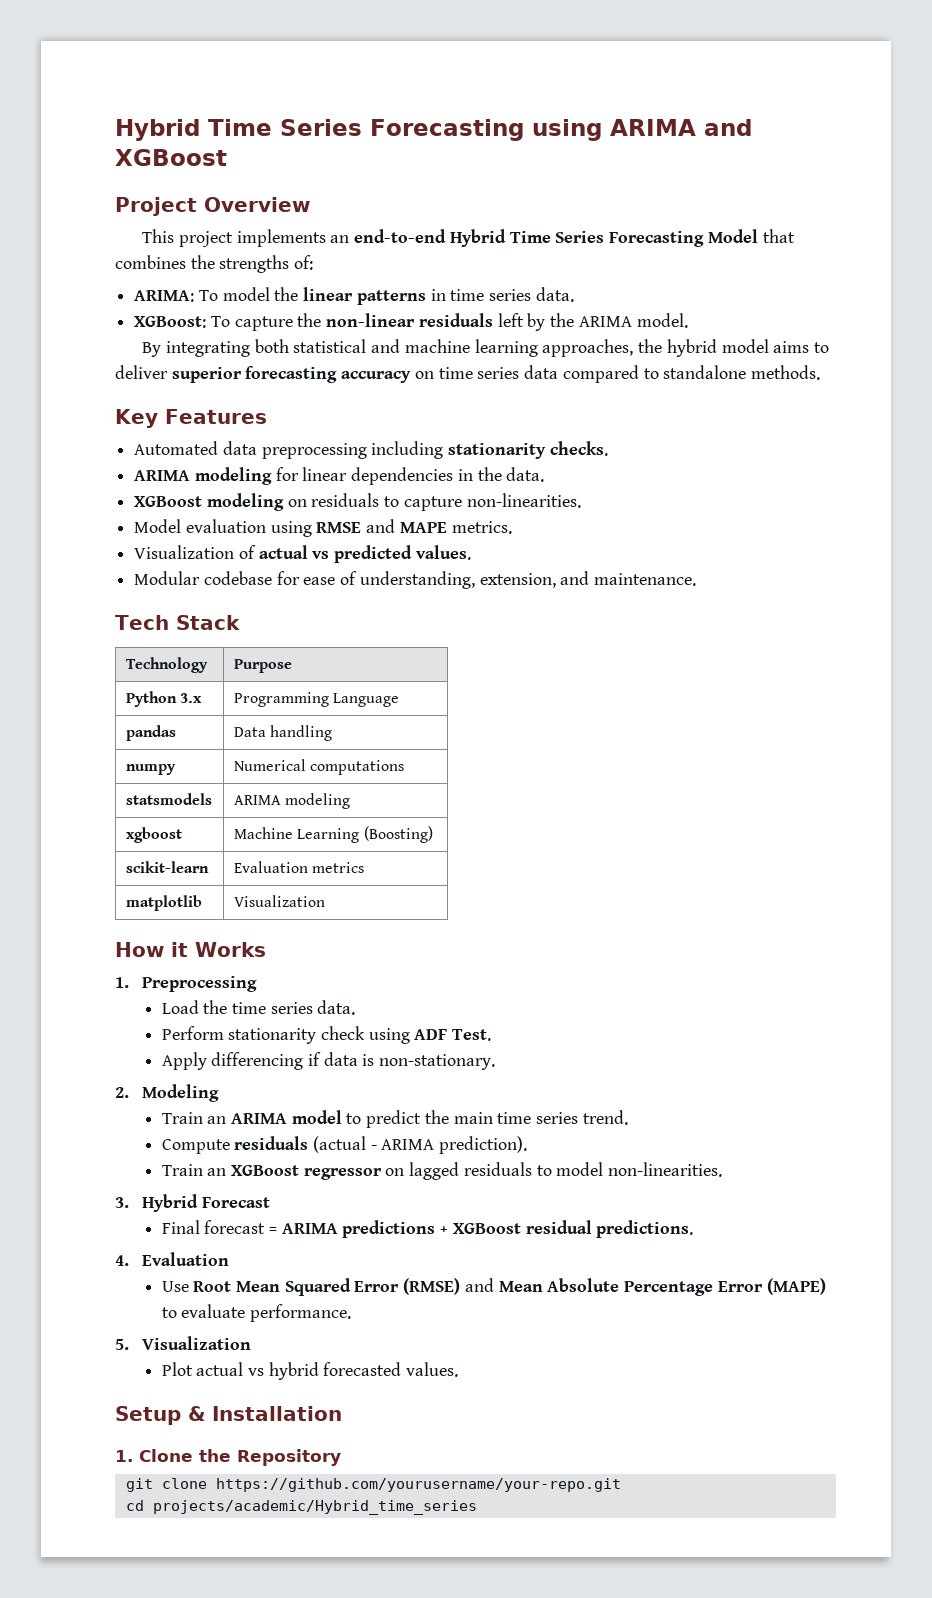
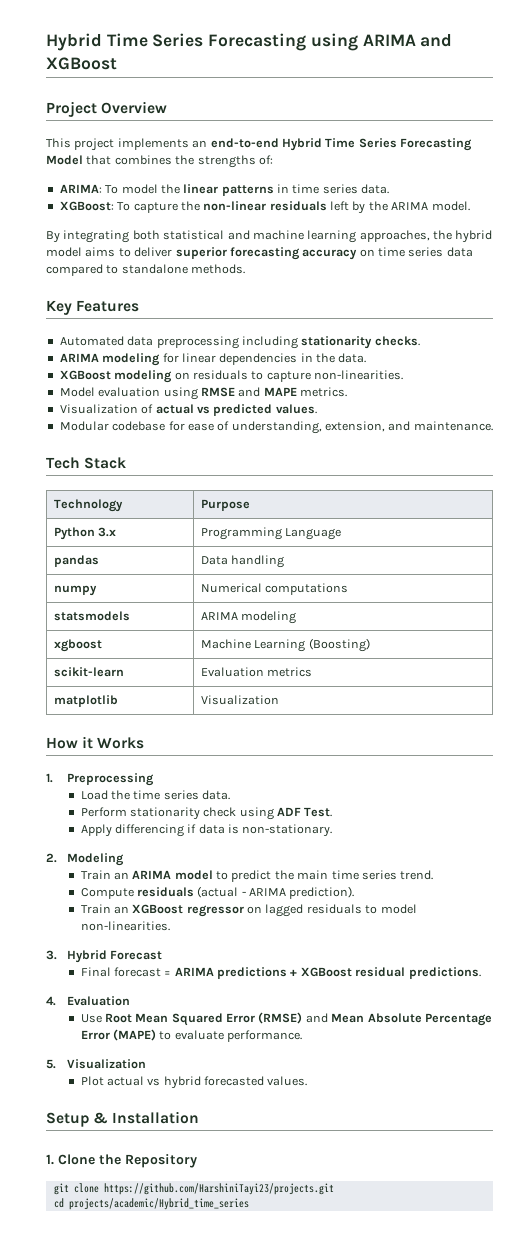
[215,1478,621,1492] https://github.com/yourusername/your-repo.git -> [103,1183,334,1195] https://github.com/HarshiniTayi23/projects.git

